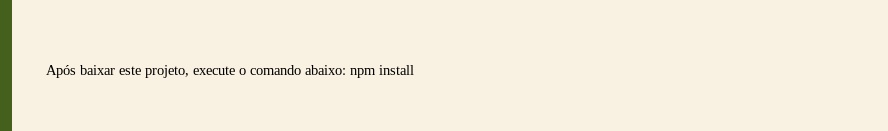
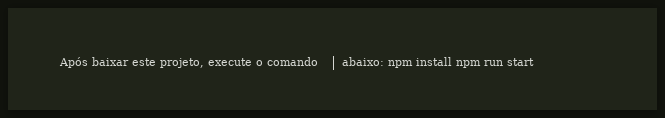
(414, 70) none -> [456,58,534,68] npm run start

